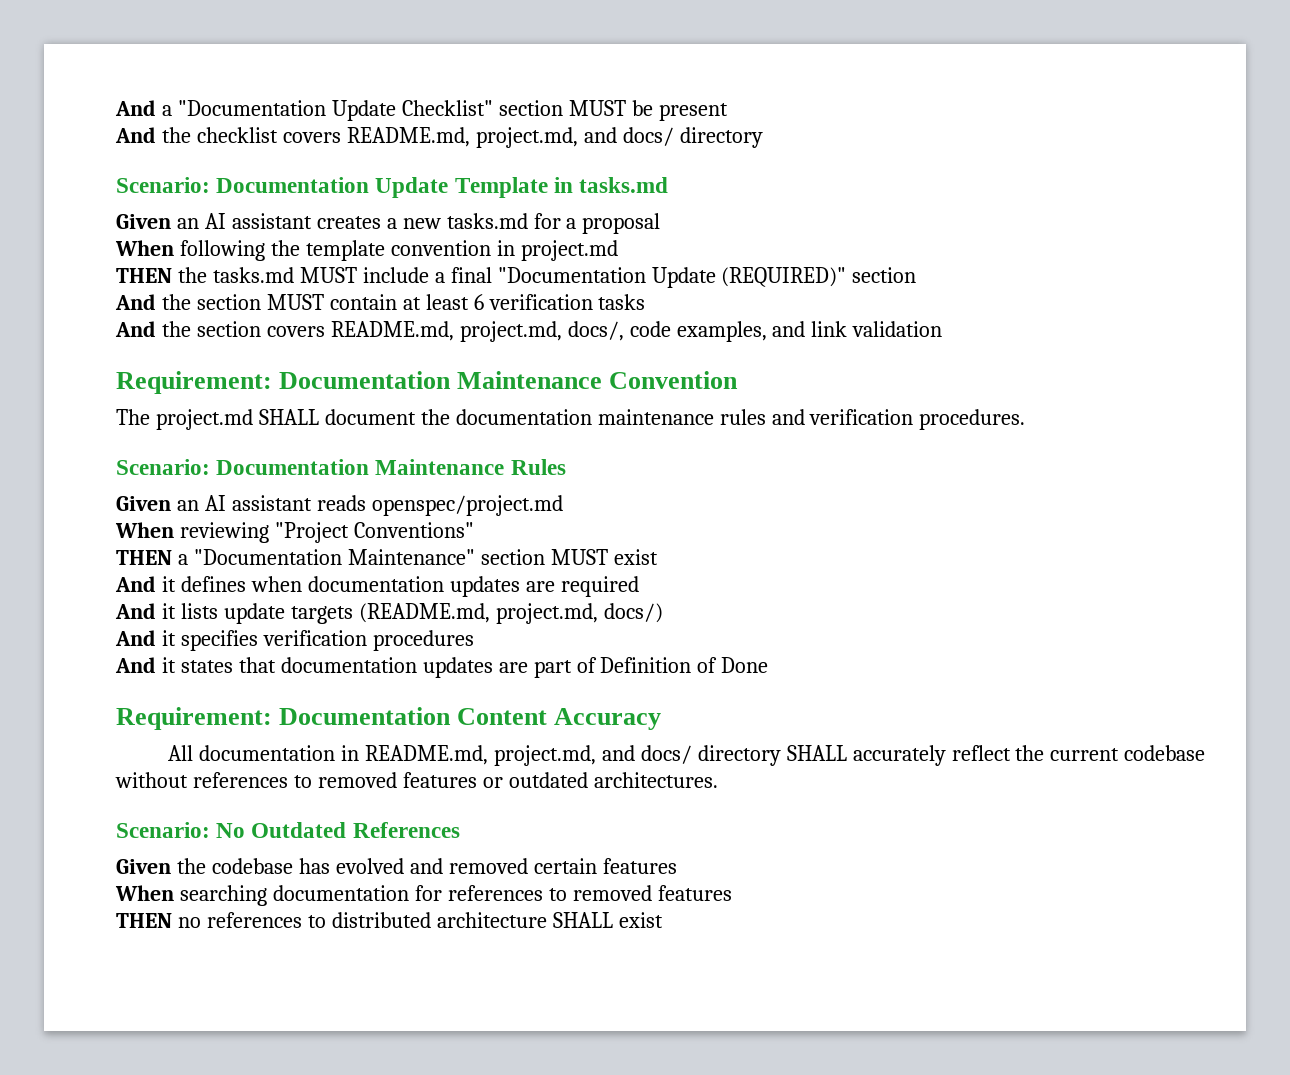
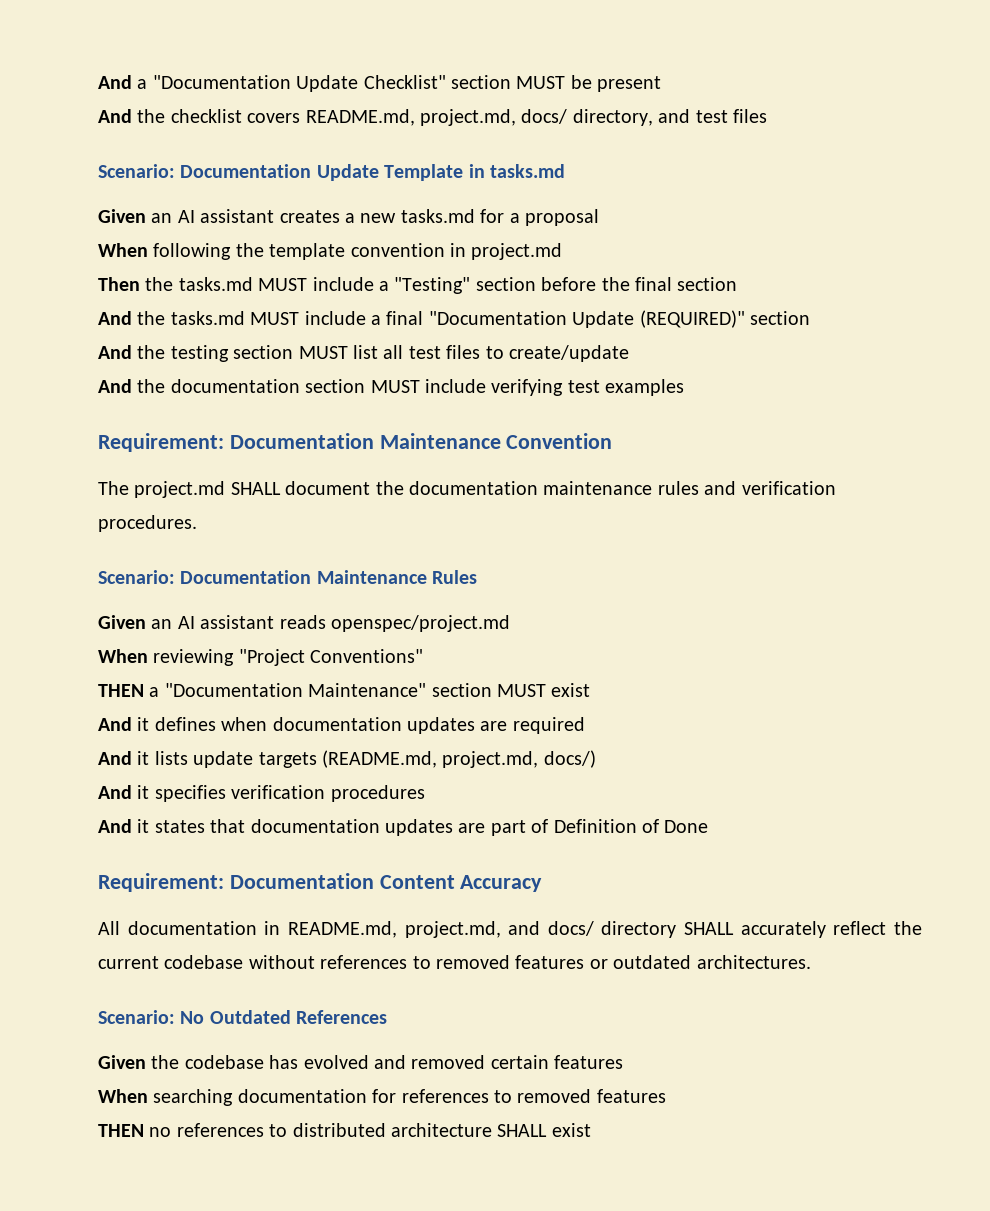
[583,127,763,148] and docs/ directory -> [521,109,767,126] docs/ directory, and test files
[116,268,172,283] THEN -> [98,277,738,294] [98,311,132,325] Then the tasks.md MUST include a "Testing" section before the final section // And
[196,294,646,310] [115,321,943,342] section MUST contain at least 6 verification tasks // And the section covers README.md, project.md, docs/, code examples, and link validation -> [170,345,629,362] [98,379,685,396] testing section MUST list all test files to create/update // And the documentation section MUST include verifying test examples

